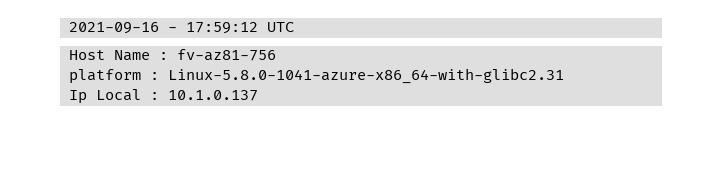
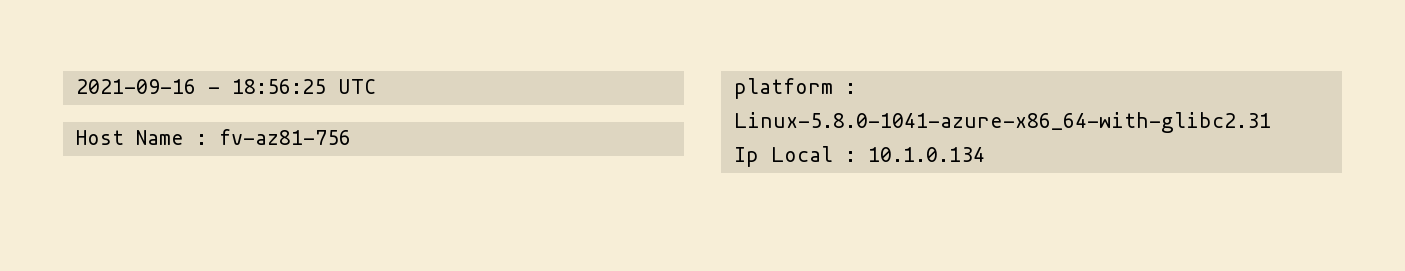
[186,22,258,34] 17:59:12 -> [231,79,326,94] 18:56:25
[168,90,258,101] 10.1.0.137 -> [867,147,985,162] 10.1.0.134

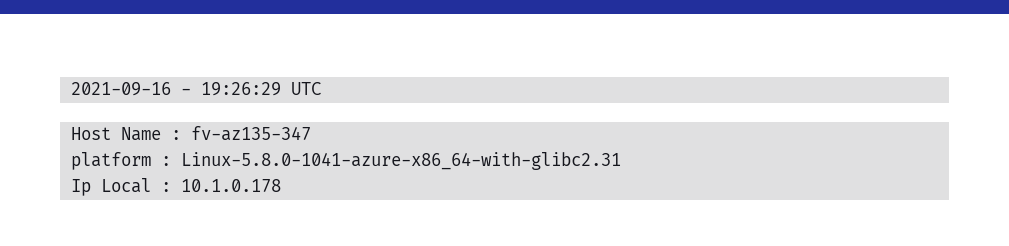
[231,79,326,94] 18:56:25 -> [200,82,281,96] 19:26:29
[218,129,351,145] fv-az81-756 -> [190,126,311,141] fv-az135-347
[867,147,985,162] 10.1.0.134 -> [180,179,281,192] 10.1.0.178

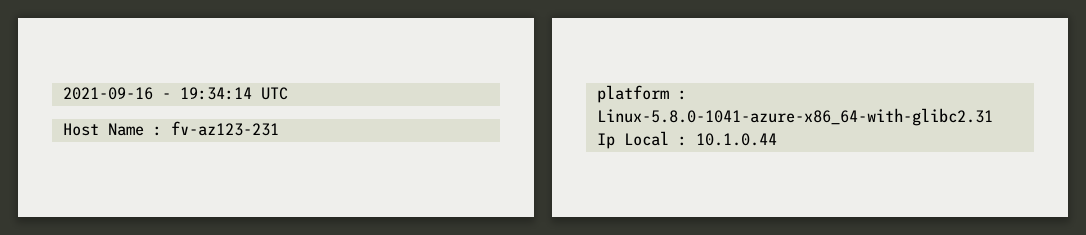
[200,82,281,96] 19:26:29 -> [179,87,252,100] 19:34:14
[190,126,311,141] fv-az135-347 -> [170,121,279,136] fv-az123-231
[180,179,281,192] 10.1.0.178 -> [695,133,777,146] 10.1.0.44

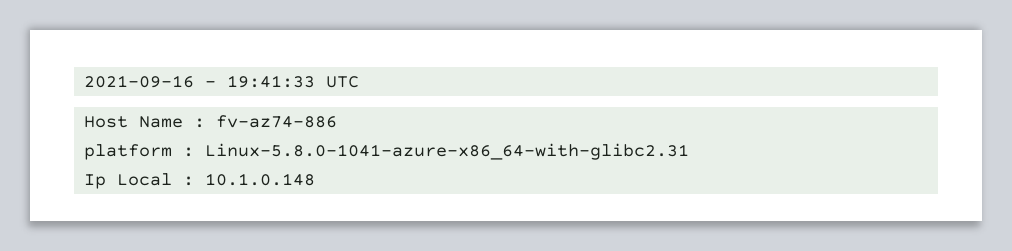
[179,87,252,100] 19:34:14 -> [226,75,315,88] 19:41:33
[170,121,279,136] fv-az123-231 -> [215,115,337,128] fv-az74-886
[695,133,777,146] 10.1.0.44 -> [204,173,315,186] 10.1.0.148

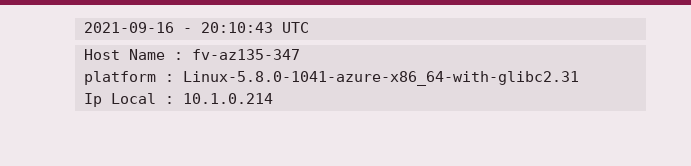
[226,75,315,88] 19:41:33 -> [200,22,273,33] 20:10:43
[215,115,337,128] fv-az74-886 -> [191,49,300,60] fv-az135-347
[204,173,315,186] 10.1.0.148 -> [182,93,273,104] 10.1.0.214

